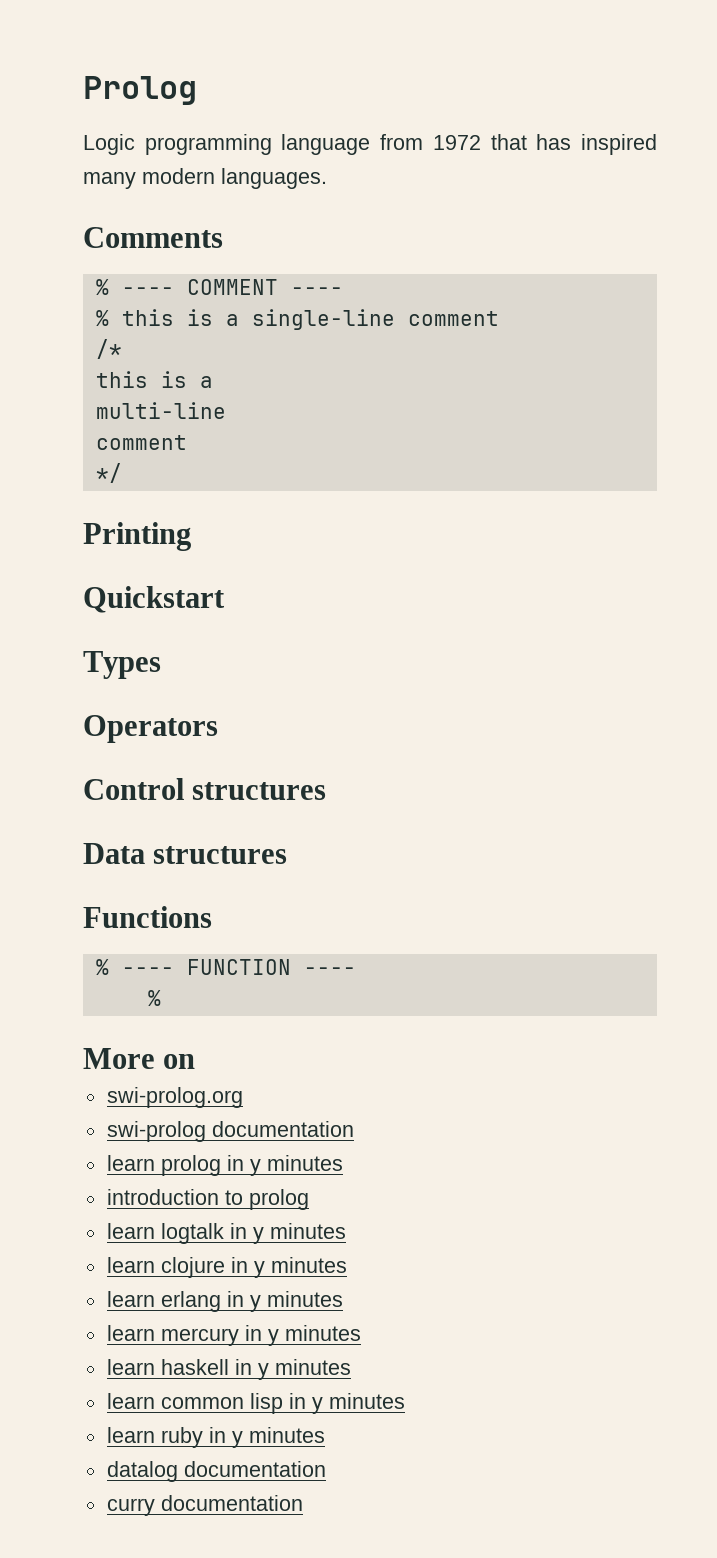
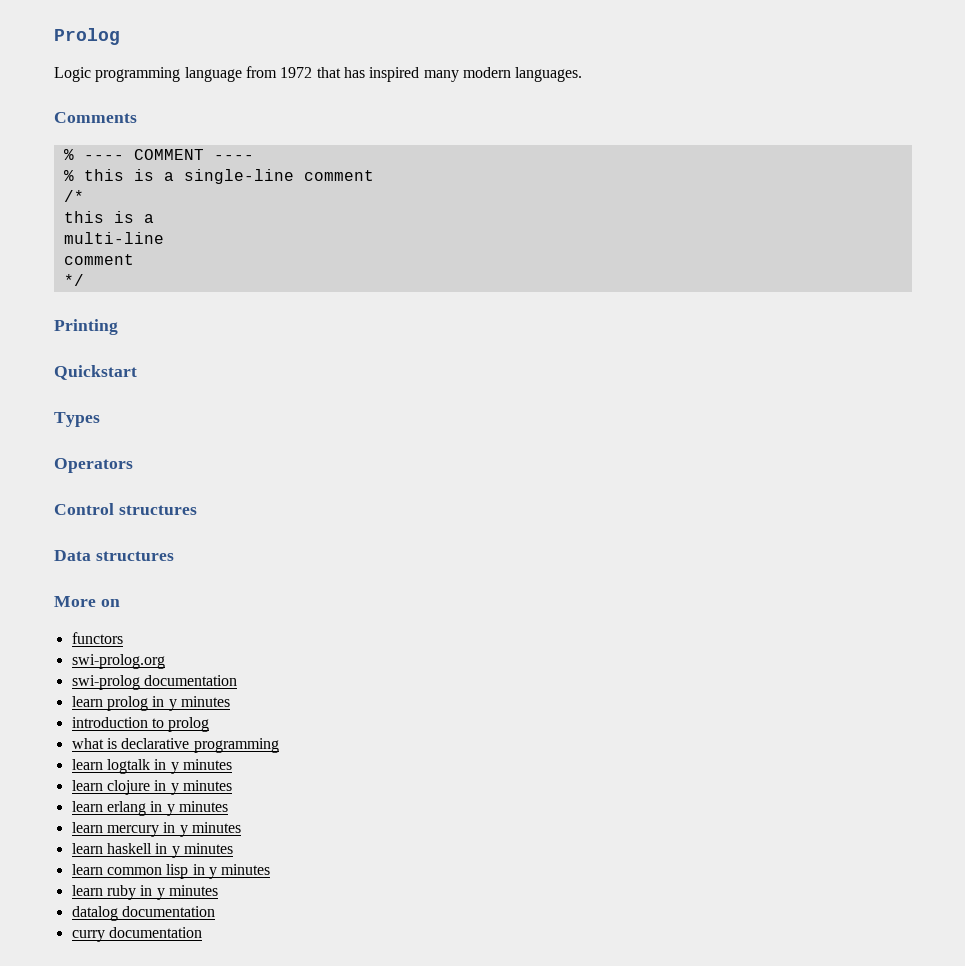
[83,906,212,928] [95,959,356,975] [147,990,161,1006] // Functions // % ---- FUNCTION ---- // % -> (174, 556) none
(196, 1061) none -> [71,632,123,644] // functors
(309, 1199) none -> [71,738,279,753] // what is declarative programming

